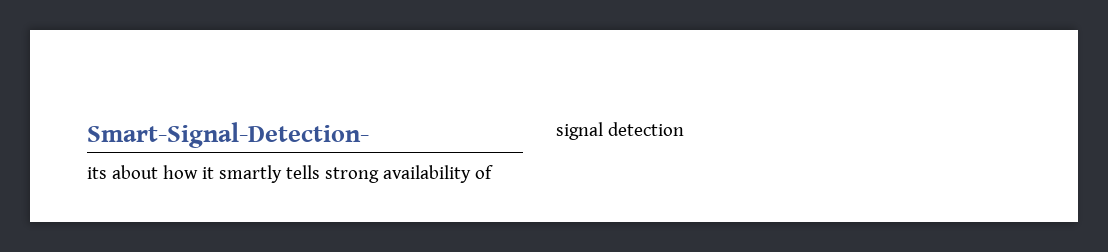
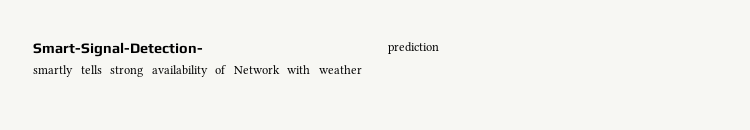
[87,165,214,179] its about how it -> (203, 49) none
[556,122,684,140] signal detection -> [233,65,362,74] [388,42,439,54] Network with weather prediction

